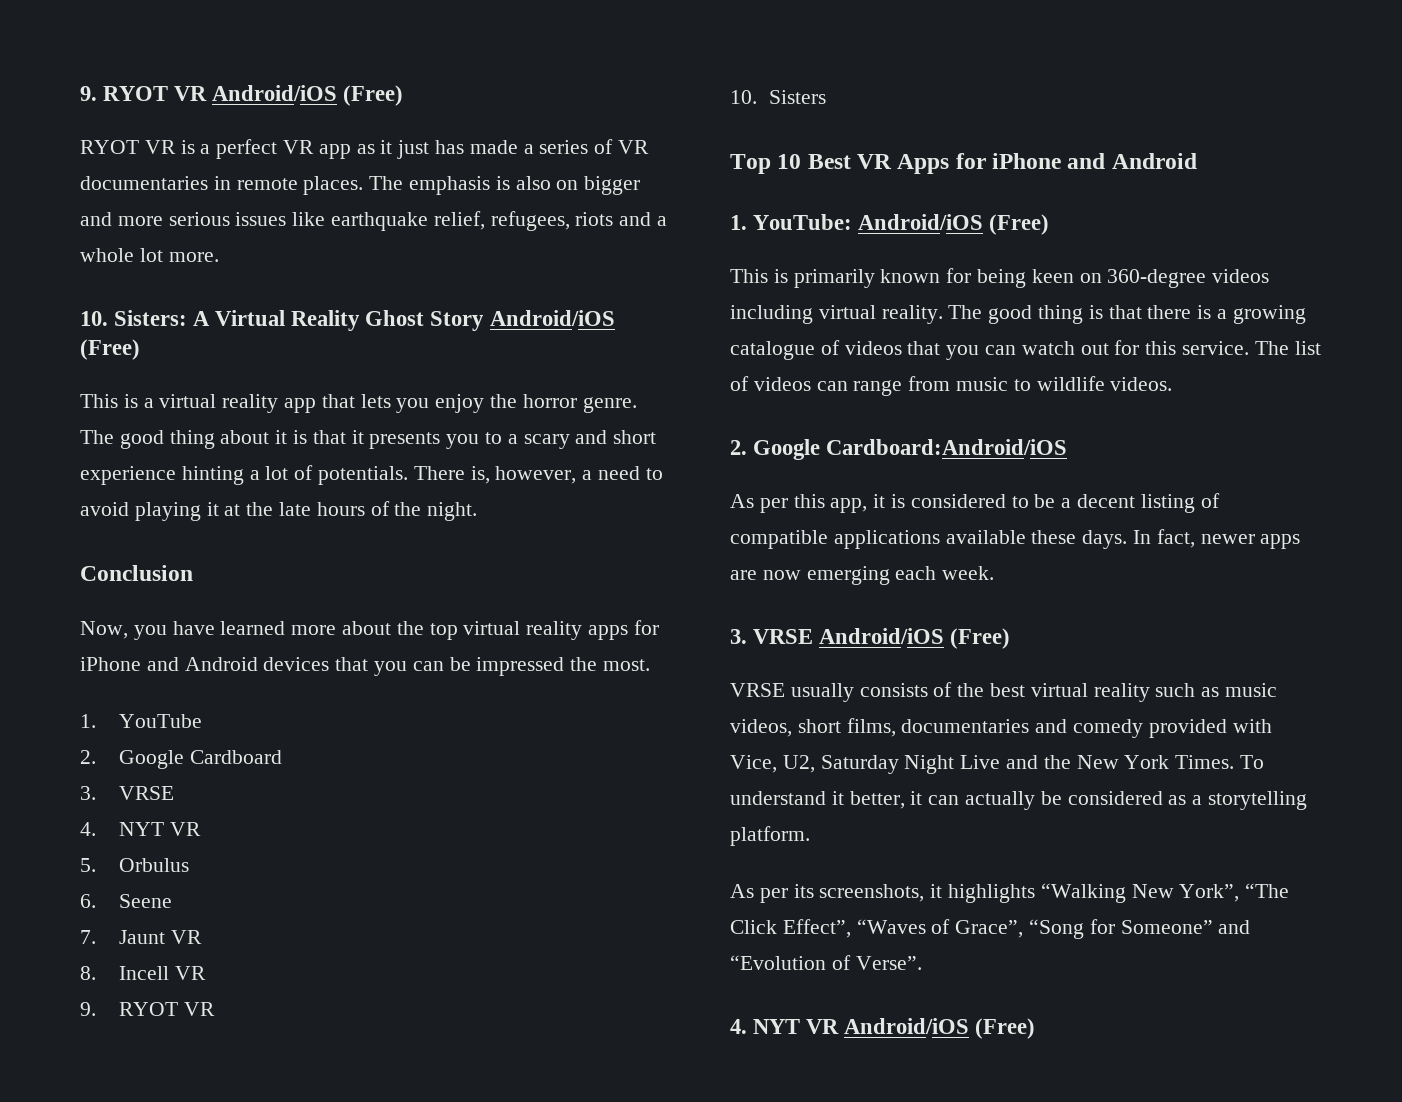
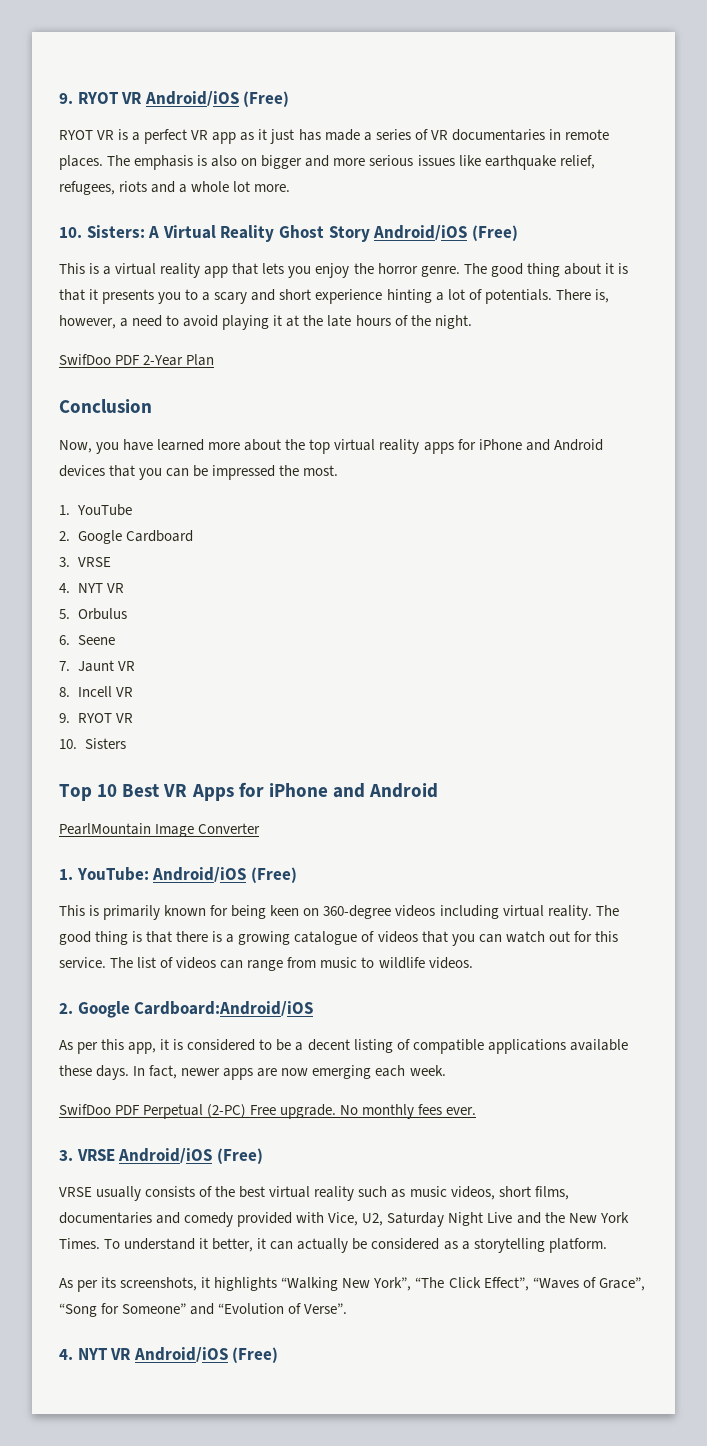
(478, 511) none -> [59,354,215,366] // SwifDoo PDF 2-Year Plan
(1197, 161) none -> [59,823,261,837] // PearlMountain Image Converter
(995, 573) none -> [59,1104,477,1119] // SwifDoo PDF Perpetual (2-PC) Free upgrade. No monthly fees ever.

